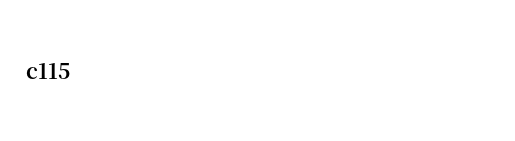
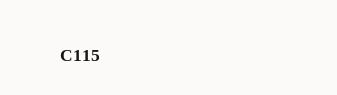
[26,63,70,79] c115 -> [60,50,100,61] C115

